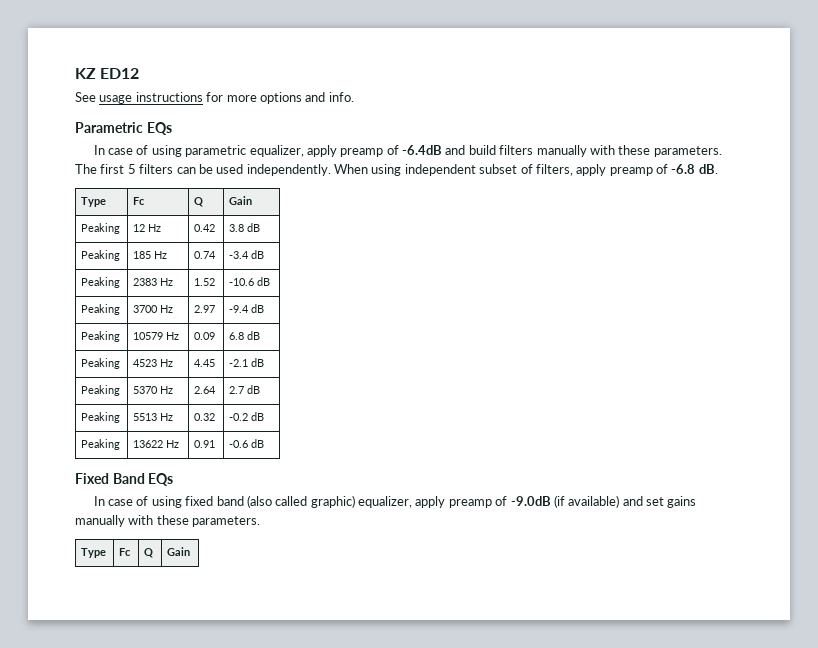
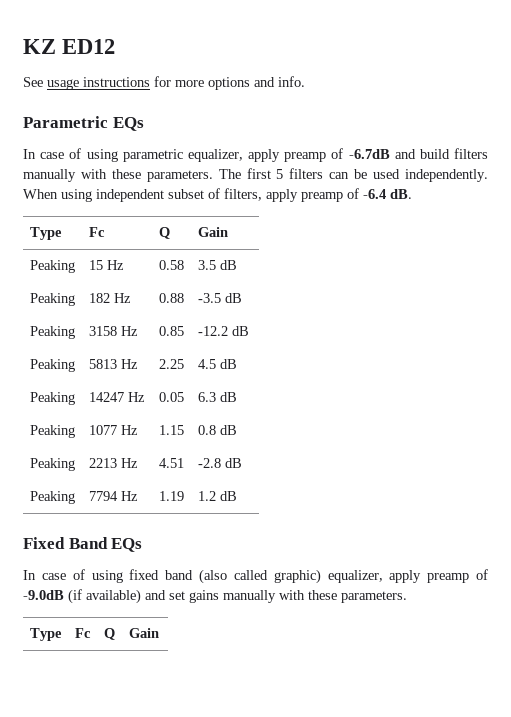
[402,145,443,155] -6.4dB -> [348,149,390,159] -6.7dB
[671,164,696,174] -6.8 -> [363,189,386,199] -6.4
[133,224,162,232] [194,224,216,232] [229,223,261,232] [81,250,121,261] [133,251,168,259] [194,251,217,259] [229,250,265,259] [81,277,121,288] [133,278,174,286] [194,278,216,286] [229,277,271,286] [81,304,121,315] [133,305,174,313] [194,305,216,313] [229,304,265,313] [81,331,121,342] [133,332,180,340] [194,332,216,340] [229,331,261,340] [81,358,121,369] [133,359,174,367] [194,359,216,367] [229,358,265,367] [81,385,121,396] [133,386,174,394] [194,386,217,394] [229,385,261,394] [81,412,121,423] [133,413,174,421] [194,413,216,421] [229,412,265,421] [81,439,121,450] [133,440,180,448] [194,440,216,448] [229,440,249,448] 12 Hz | 0.42 | 3.8 dB // Peaking | 185 Hz | 0.74 | -3.4 dB // Peaking | 2383 Hz | 1.52 | -10.6 dB // Peaking | 3700 Hz | 2.97 | -9.4 dB // Peaking | 10579 Hz | 0.09 | 6.8 dB // Peaking | 4523 Hz | 4.45 | -2.1 dB // Peaking | 5370 Hz | 2.64 | 2.7 dB // Peaking | 5513 Hz | 0.32 | -0.2 dB // Peaking | 13622 Hz | 0.91 | -0.6 -> [88,260,124,270] [158,260,184,270] [197,260,237,270] [29,293,75,306] [88,293,131,303] [158,293,184,303] [197,293,242,303] [29,326,75,339] [88,326,138,336] [158,326,184,336] [197,326,249,336] [29,359,75,372] [88,359,138,369] [158,359,184,369] [197,359,237,369] [29,392,75,405] [88,392,145,402] [158,392,184,402] [197,392,237,402] [29,425,75,438] [88,425,138,435] [158,425,184,435] [197,425,237,435] [29,458,75,471] [88,458,138,468] [158,458,184,468] [197,458,242,468] [29,491,75,504] [88,491,138,501] [158,491,184,501] [197,491,216,501] 15 Hz | 0.58 | 3.5 dB // Peaking | 182 Hz | 0.88 | -3.5 dB // Peaking | 3158 Hz | 0.85 | -12.2 dB // Peaking | 5813 Hz | 2.25 | 4.5 dB // Peaking | 14247 Hz | 0.05 | 6.3 dB // Peaking | 1077 Hz | 1.15 | 0.8 dB // Peaking | 2213 Hz | 4.51 | -2.8 dB // Peaking | 7794 Hz | 1.19 | 1.2

